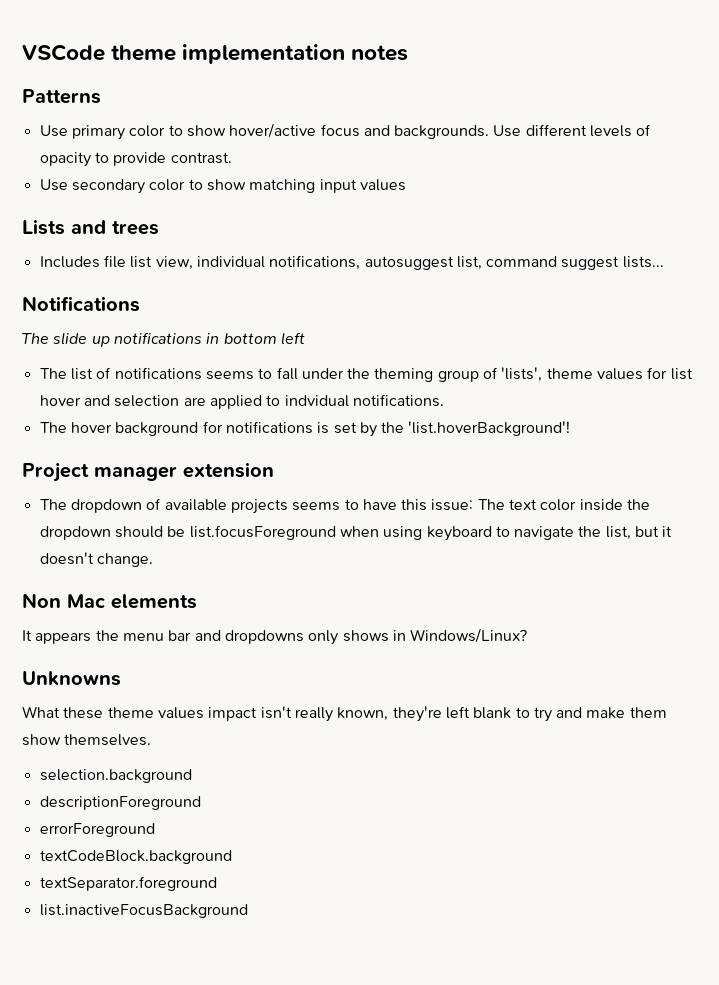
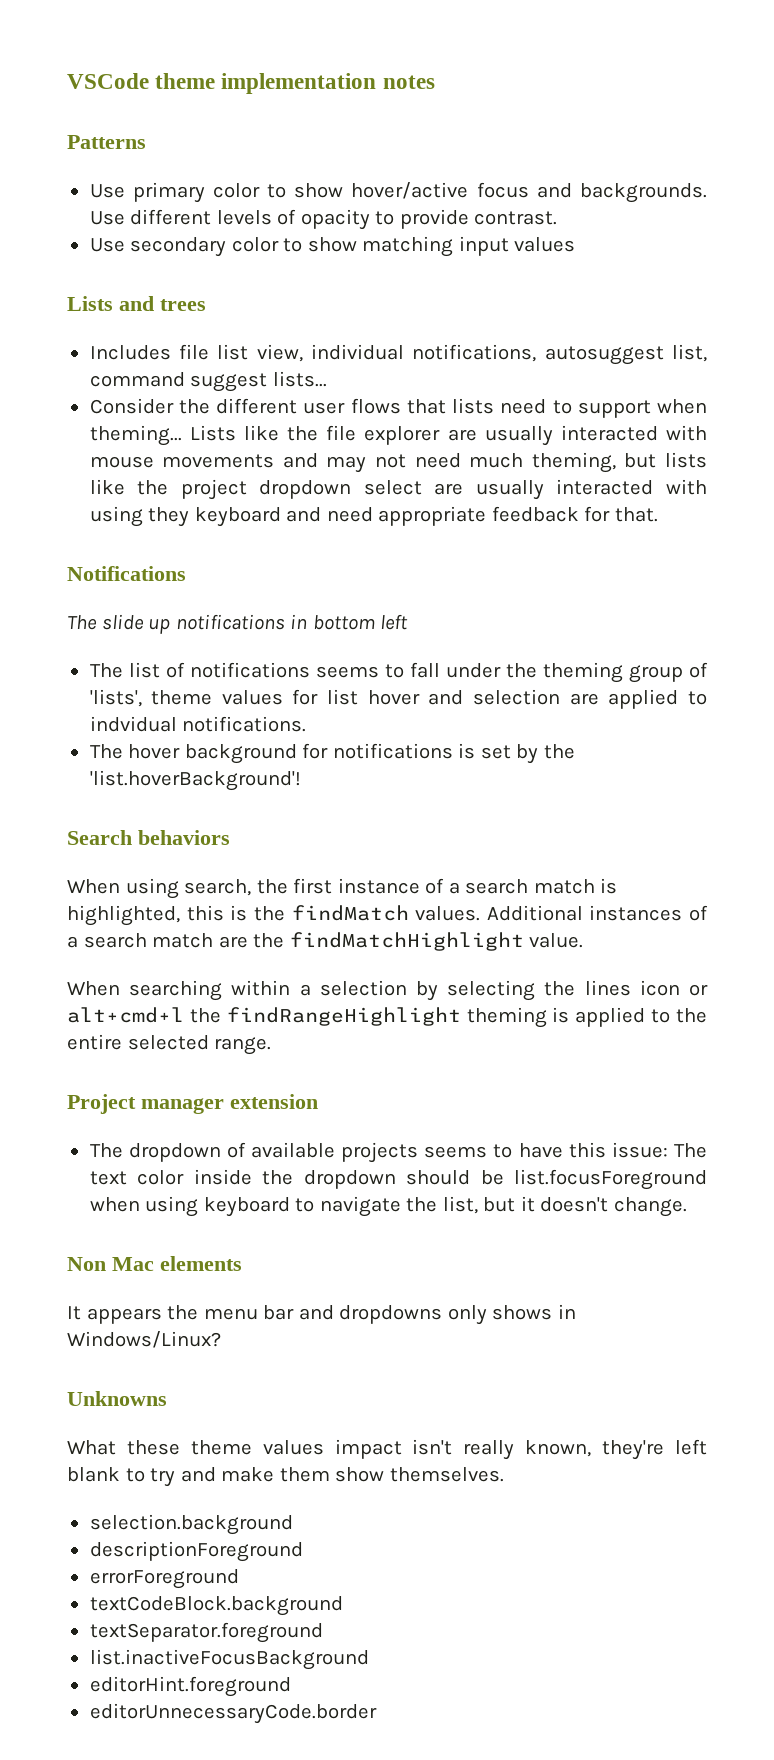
(664, 262) none -> [89,398,708,418] [89,425,707,446] [89,452,708,473] [89,479,708,500] [89,506,658,527] // Consider the different user flows that lists need to support when theming... Lists like the file explorer are usually interacted with mouse movements and may not need much theming, but lists like the project dropdown select are usually interacted with using they keyboard and need appropriate feedback for that.
(571, 428) none -> [67,830,230,845] [67,878,618,899] [67,905,708,926] [67,932,584,951] [67,980,708,1001] [67,1007,707,1028] [67,1034,272,1055] // Search behaviors // When using search, the first instance of a search match is highlighted, this is the findMatch values. Additional instances of a search match are the findMatchHighlight value. // When searching within a selection by selecting the lines icon or alt+cmd+l the findRangeHighlight theming is applied to the entire selected range.
(248, 911) none -> [89,1676,291,1697] [89,1703,377,1724] // editorHint.foreground // editorUnnecessaryCode.border

